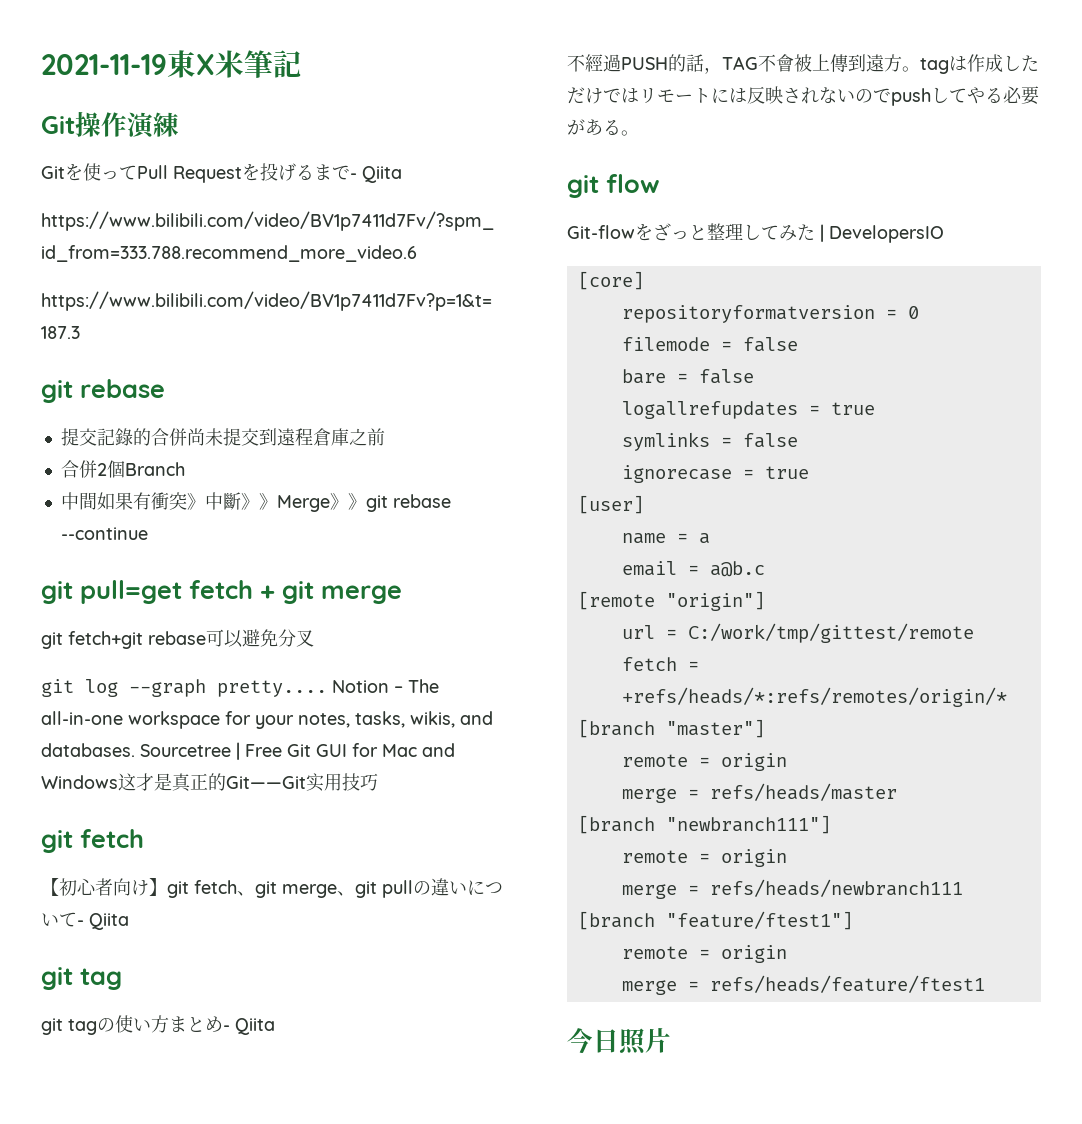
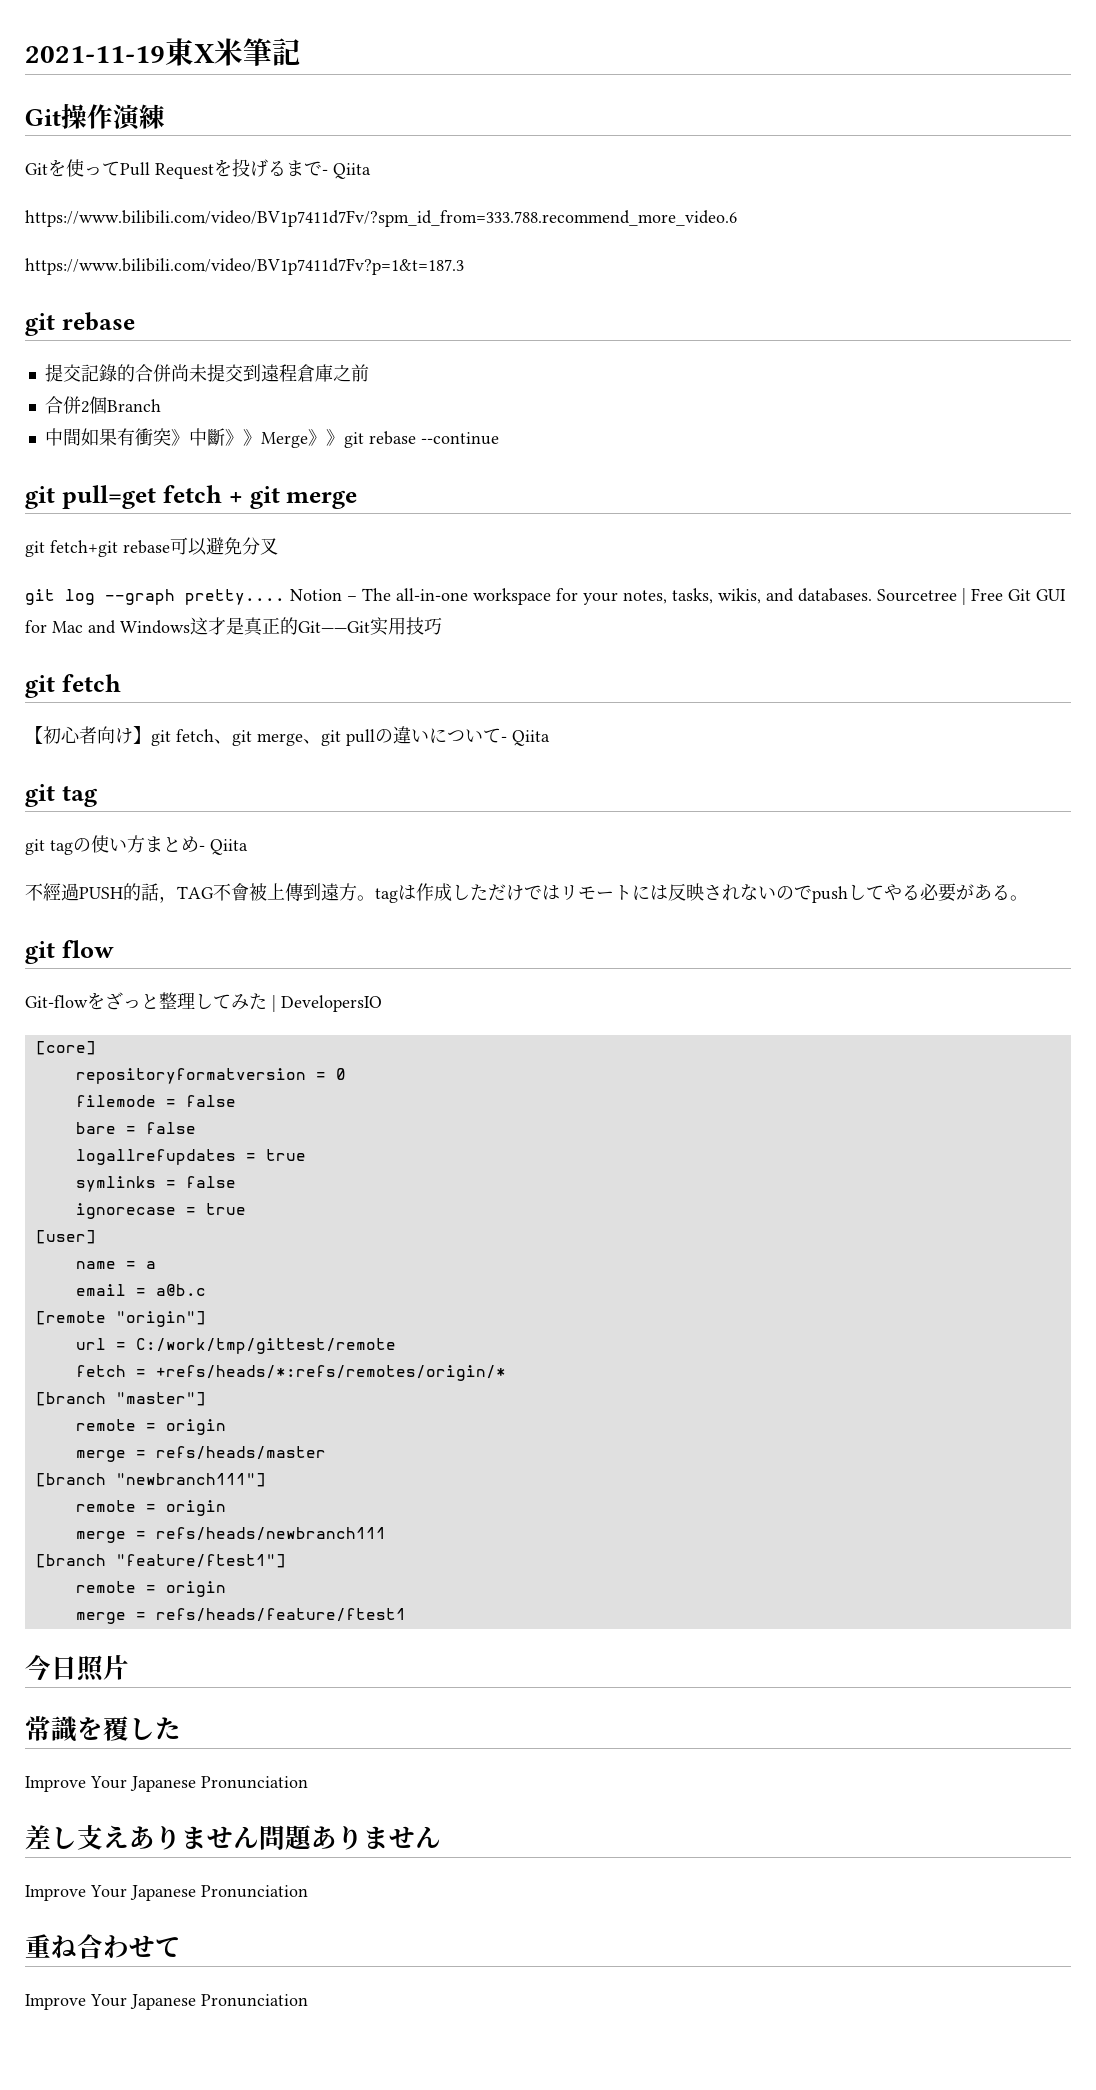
(671, 1040) none -> [25,1716,181,1742] [25,1776,308,1792] [25,1825,441,1850] [25,1885,308,1901] [25,1934,181,1959] [25,1994,308,2010] // 常識を覆した // Improve Your Japanese Pronunciation // 差し支えありません問題ありません // Improve Your Japanese Pronunciation // 重ね合わせて // Improve Your Japanese Pronunciation

